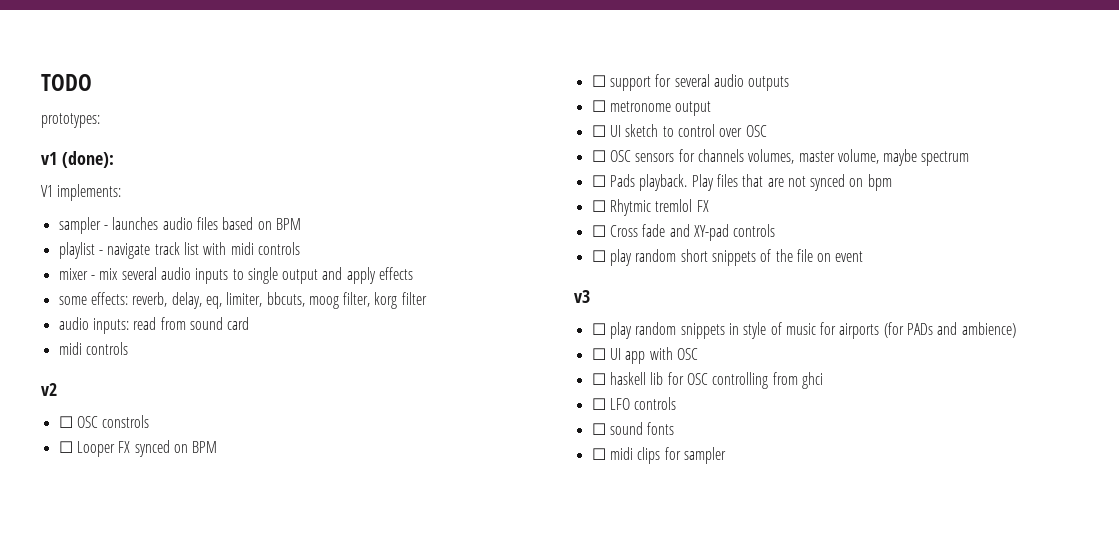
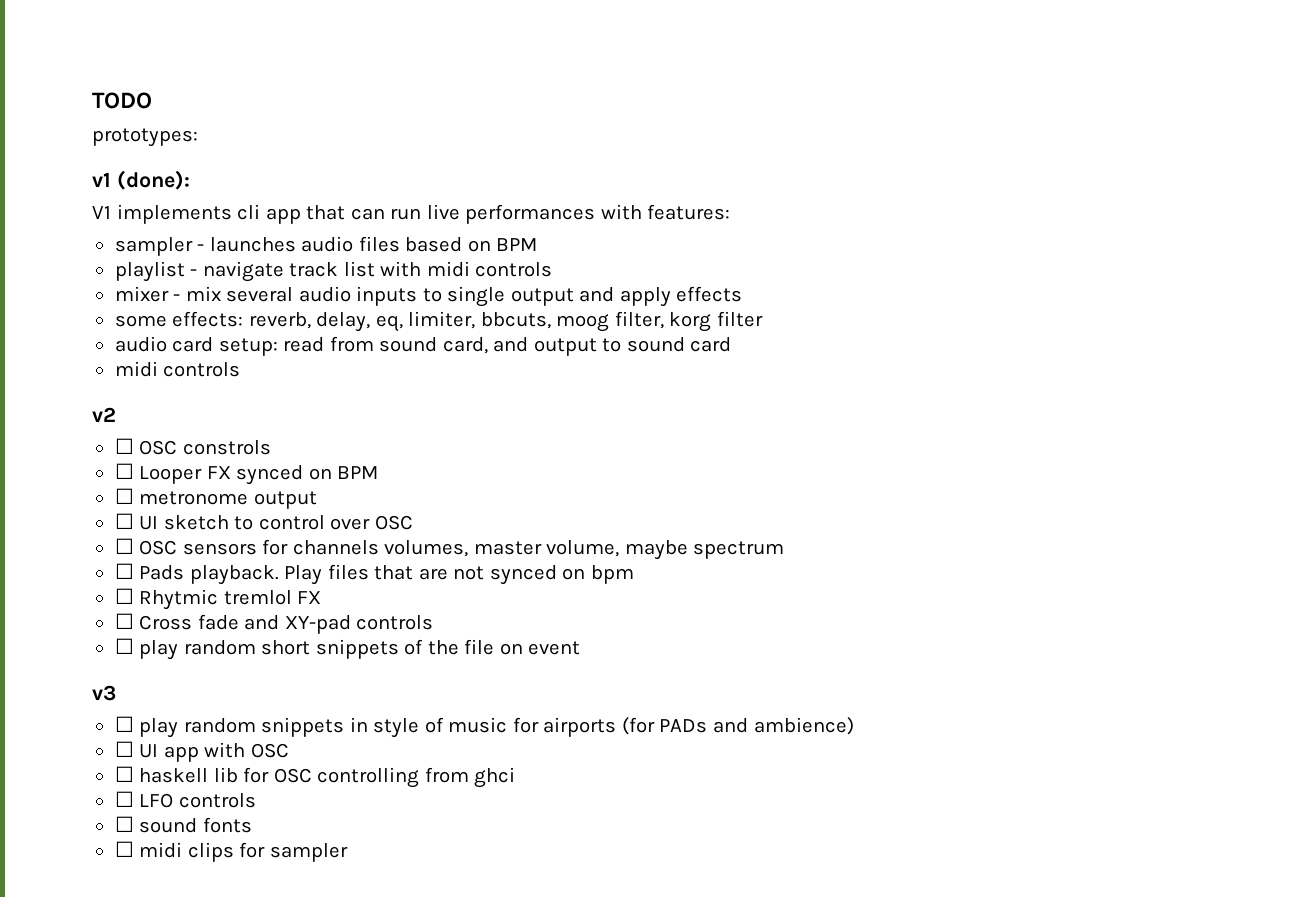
[57,184,122,201] implements: -> [116,204,731,224] implements cli app that can run live performances with features:
[92,318,129,334] inputs: -> [172,337,278,356] card setup:
(223, 323) none -> [442,337,685,356] card, and output to sound
[591,74,790,91] // ☐ support for several audio outputs -> (379, 472) none

